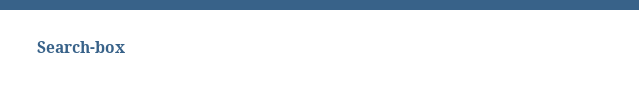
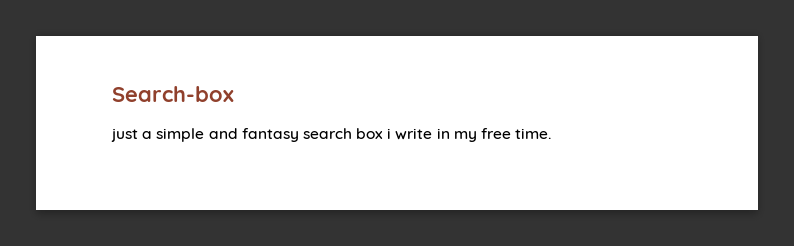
(125, 47) none -> [111,128,552,142] // just a simple and fantasy search box i write in my free time.

